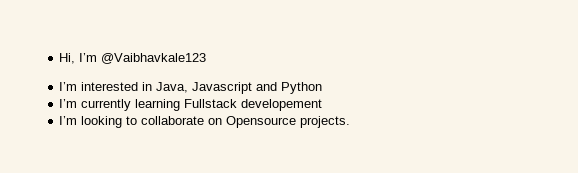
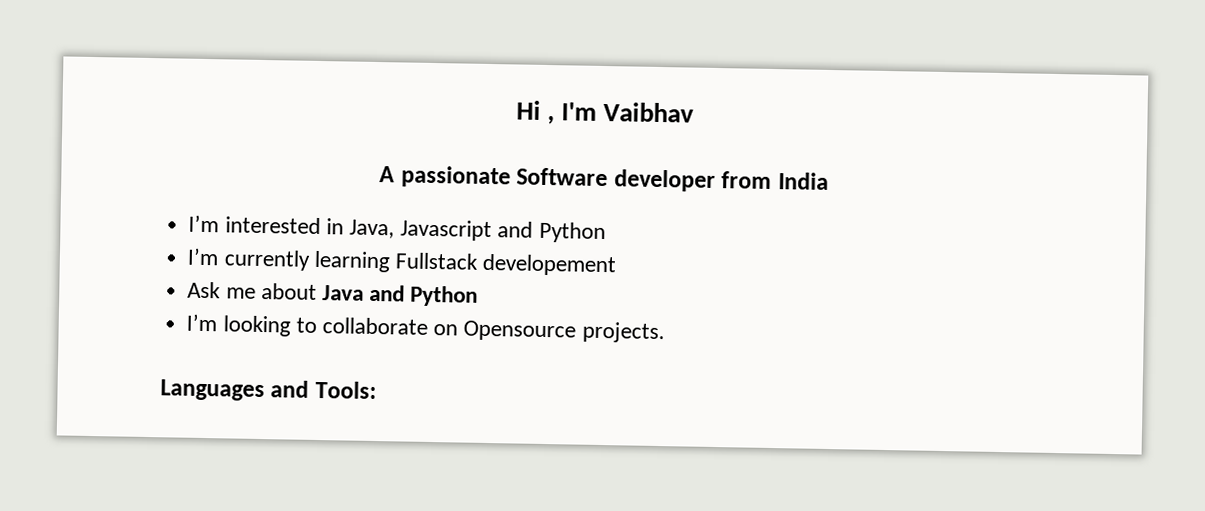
[59,53,207,64] Hi, I’m @Vaibhavkale123 -> [515,100,695,125] [379,165,829,192] Hi , I'm Vaibhav // A passionate Software developer from India
(323, 105) none -> [187,281,479,307] // Ask me about Java and Python
(351, 122) none -> [160,379,377,402] // Languages and Tools:

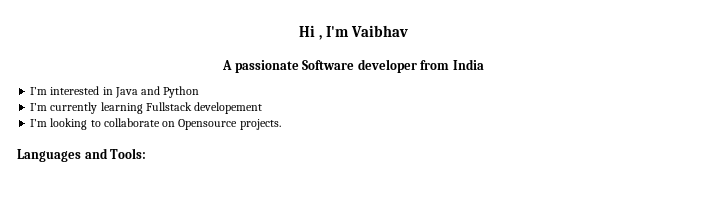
[348,219,493,242] Java, Javascript -> [114,87,138,98] Java
[187,281,479,307] // Ask me about Java and Python -> (263, 108) none

